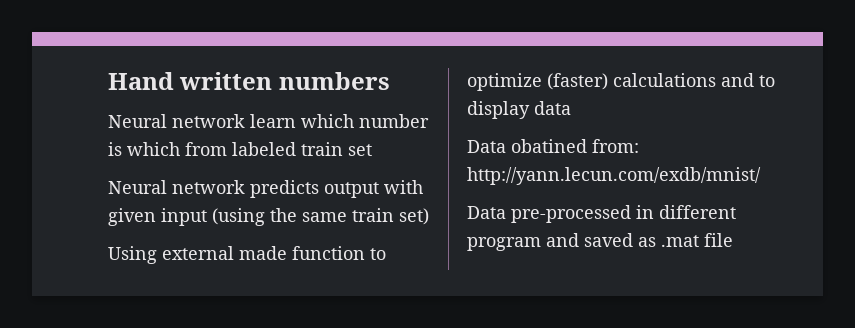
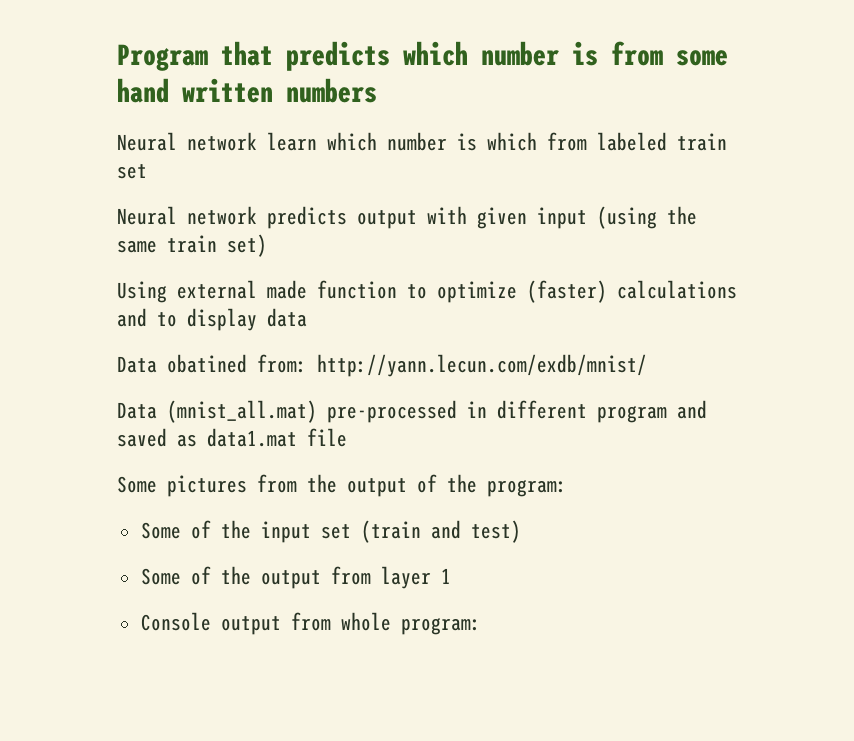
[108,72,174,90] Hand -> [117,41,728,71] [117,78,169,103] Program that predicts which number is from some hand
(506, 212) none -> [167,400,317,423] (mnist_all.mat)
[661,235,699,247] .mat -> [207,428,297,447] data1.mat
(733, 240) none -> [117,474,567,497] [140,520,521,543] [140,566,451,589] [140,612,481,635] // Some pictures from the output of the program: // Some of the input set (train and test) // Some of the output from layer 1 // Console output from whole program:

